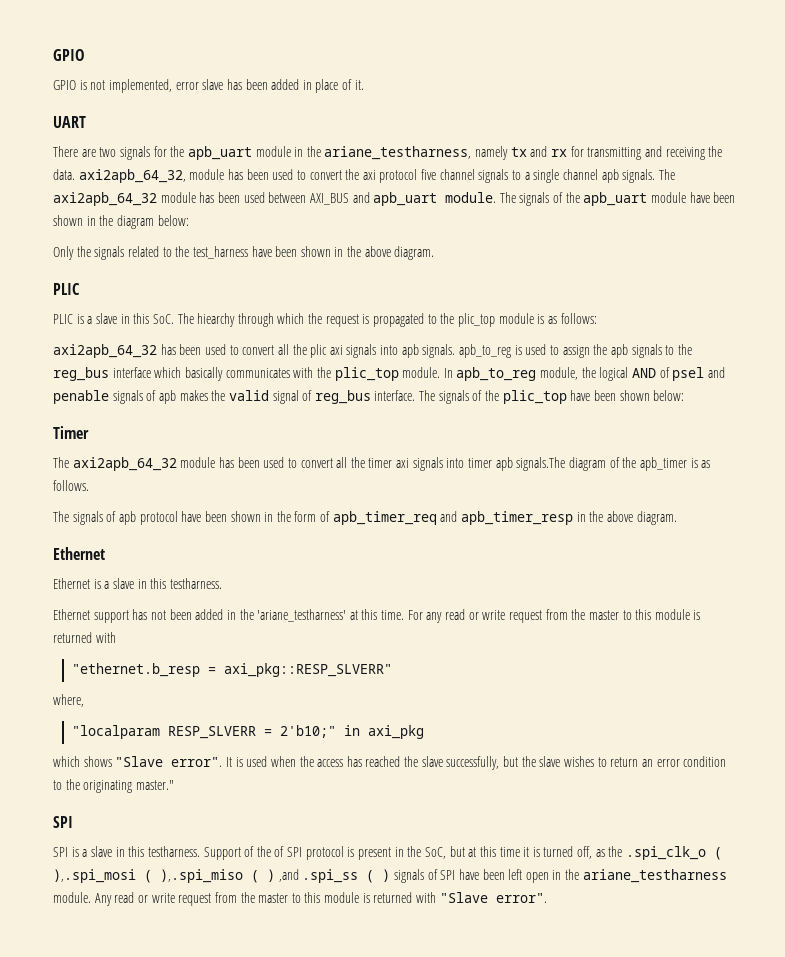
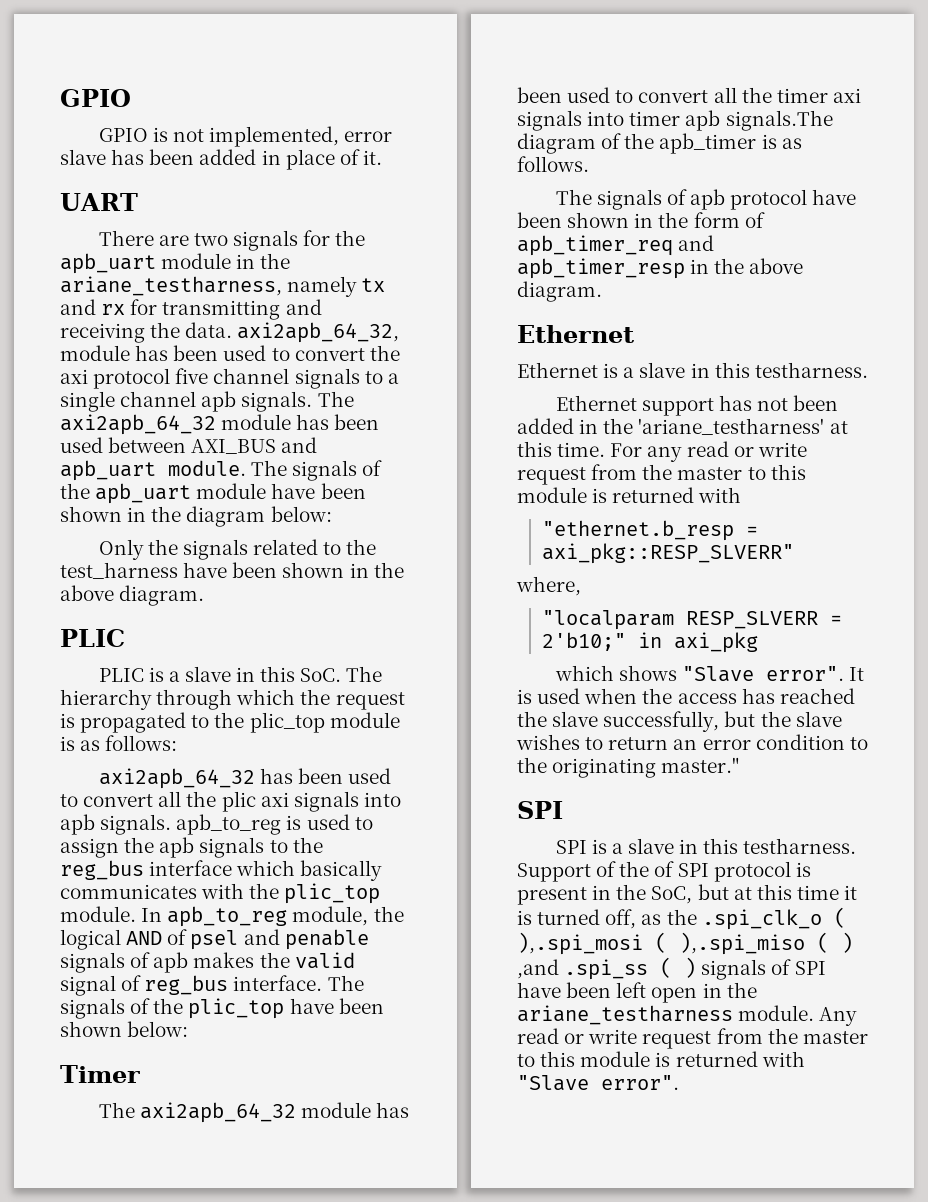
[197,313,236,327] hiearchy -> [60,689,152,710] hierarchy

